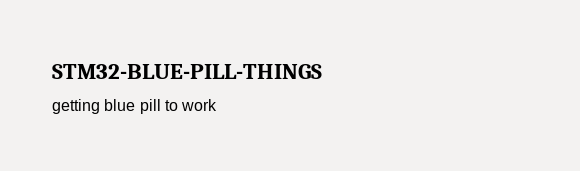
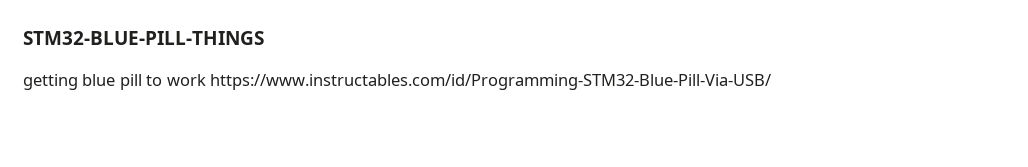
(218, 105) none -> [210,74,772,90] https://www.instructables.com/id/Programming-STM32-Blue-Pill-Via-USB/

